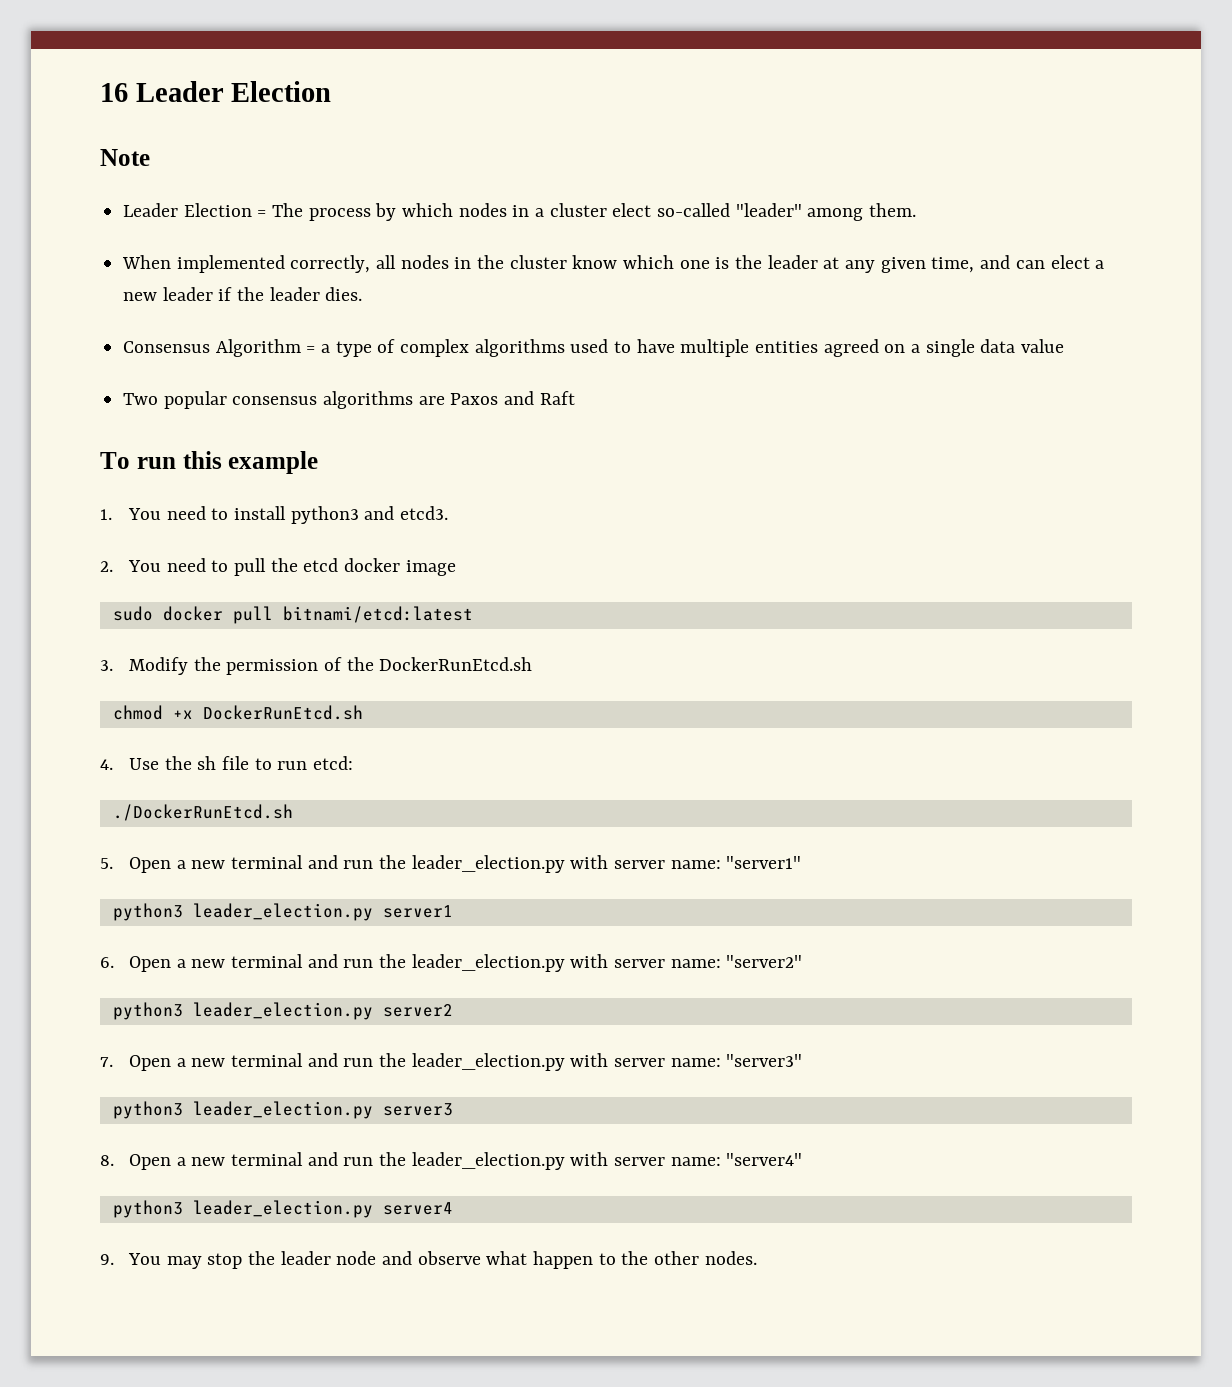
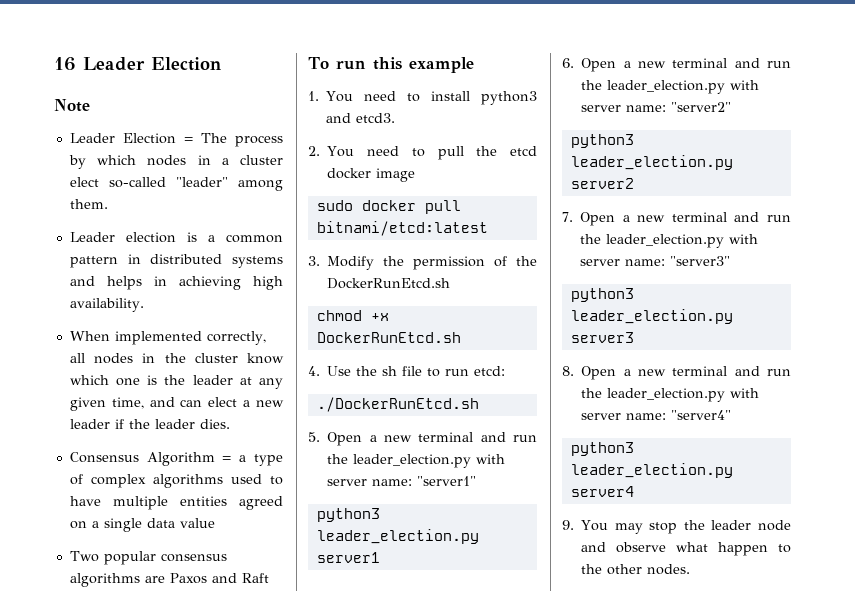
(917, 210) none -> [69,232,283,243] [69,254,283,268] [69,276,283,290] [69,298,144,312] // Leader election is a common pattern in distributed systems and helps in achieving high availability.

